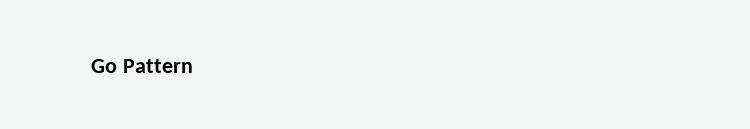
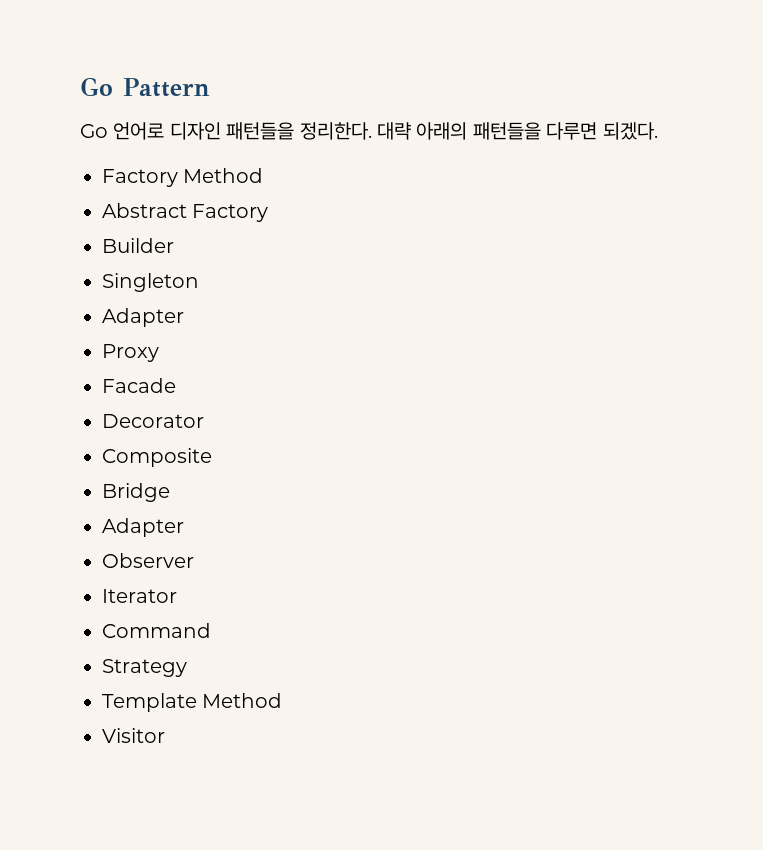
(193, 66) none -> [80,122,658,140] [102,168,264,187] [102,203,269,222] [102,238,174,253] [102,273,199,292] [102,308,184,327] [102,344,159,362] [102,378,176,393] [102,414,204,428] [102,448,212,467] [102,483,170,502] [102,518,184,537] [102,553,194,568] [102,589,177,603] [102,623,211,638] [102,659,187,677] [102,693,283,712] [102,728,165,743] // Go 언어로 디자인 패턴들을 정리한다. 대략 아래의 패턴들을 다루면 되겠다. // Factory Method // Abstract Factory // Builder // Singleton // Adapter // Proxy // Facade // Decorator // Composite // Bridge // Adapter // Observer // Iterator // Command // Strategy // Template Method // Visitor

